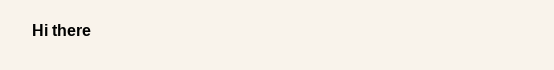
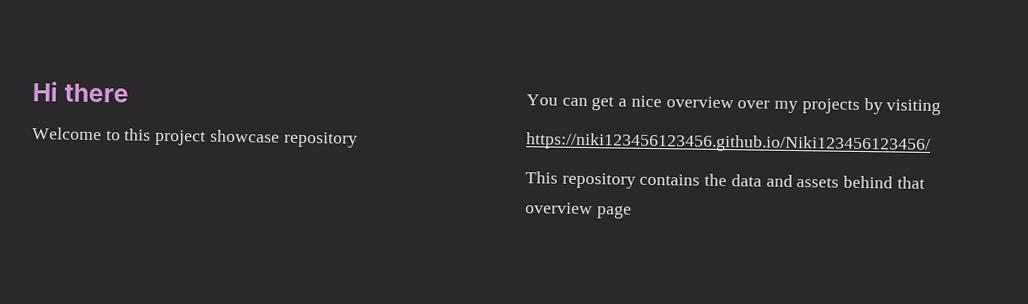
(92, 30) none -> [32,127,358,148] [526,94,942,116] [526,132,931,154] [525,171,925,189] [525,202,632,219] // Welcome to this project showcase repository // You can get a nice overview over my projects by visiting // https://niki123456123456.github.io/Niki123456123456/ // This repository contains the data and assets behind that overview page

